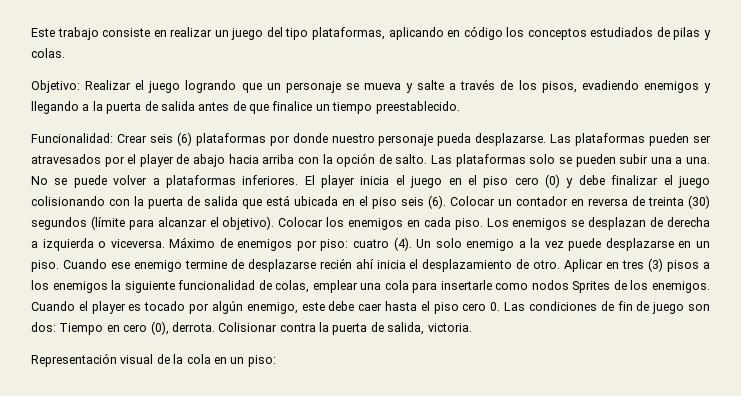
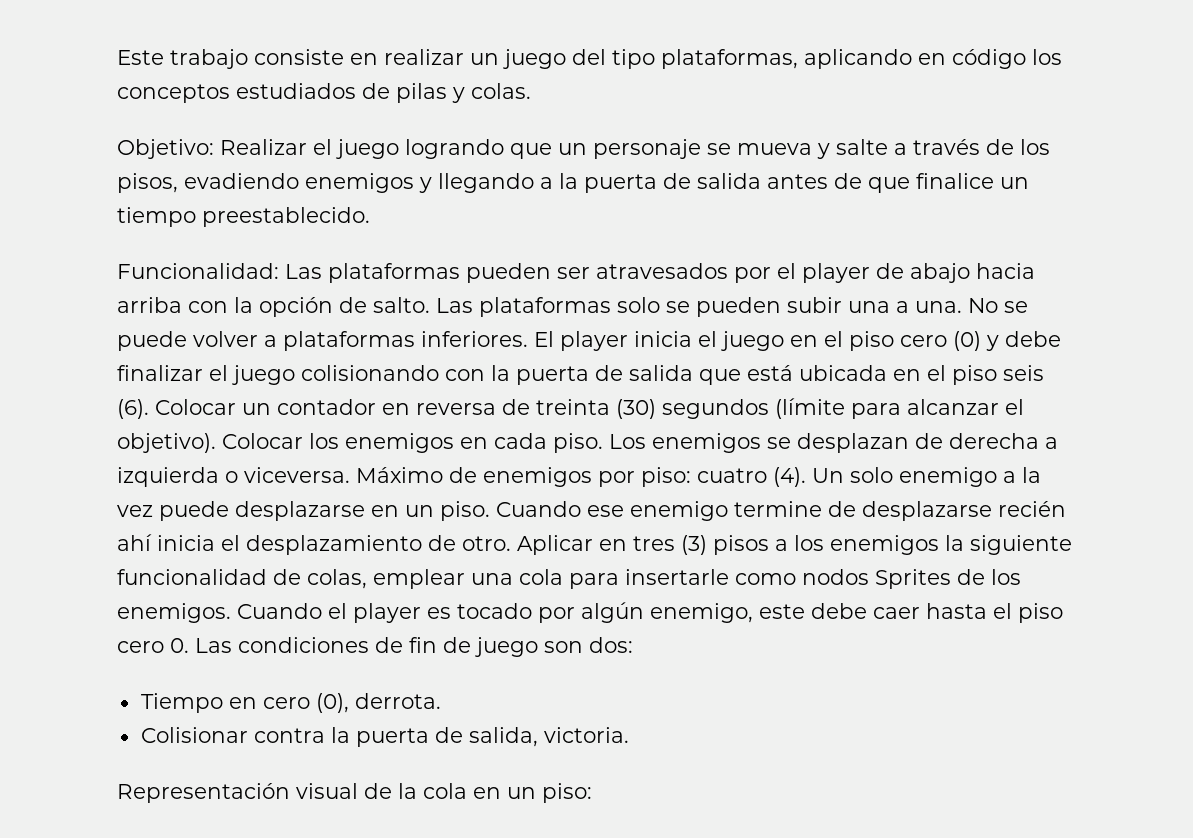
[116,132,547,146] Crear seis (6) plataformas por donde nuestro personaje pueda desplazarse. -> (279, 271) none
(56, 327) none -> (633, 645) //
(215, 327) none -> (441, 701) //

